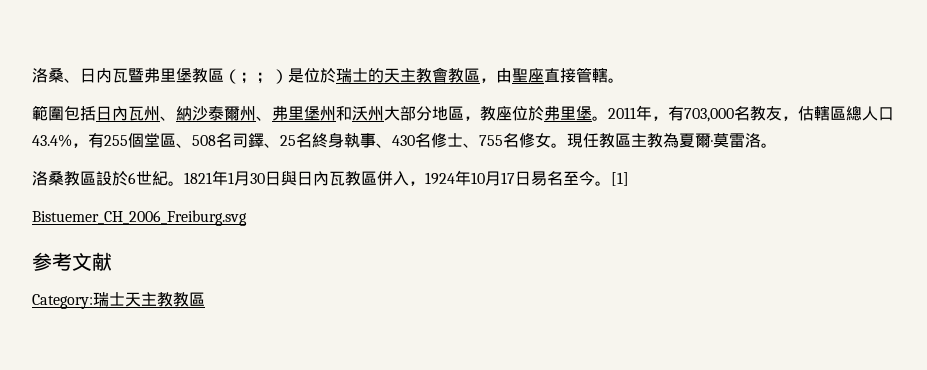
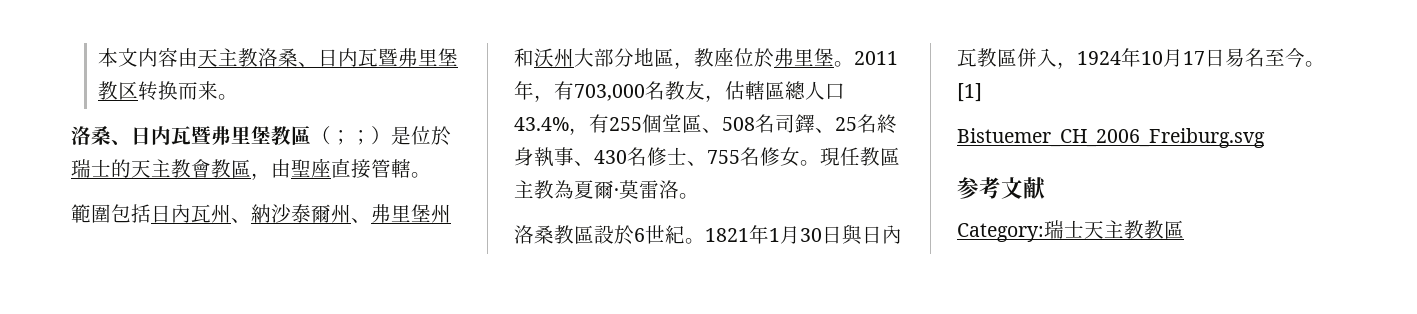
(32, 75) none -> [97,48,458,67] [97,81,238,101] 本文内容由天主教洛桑、日内瓦暨弗里堡教区转换而来。 //

